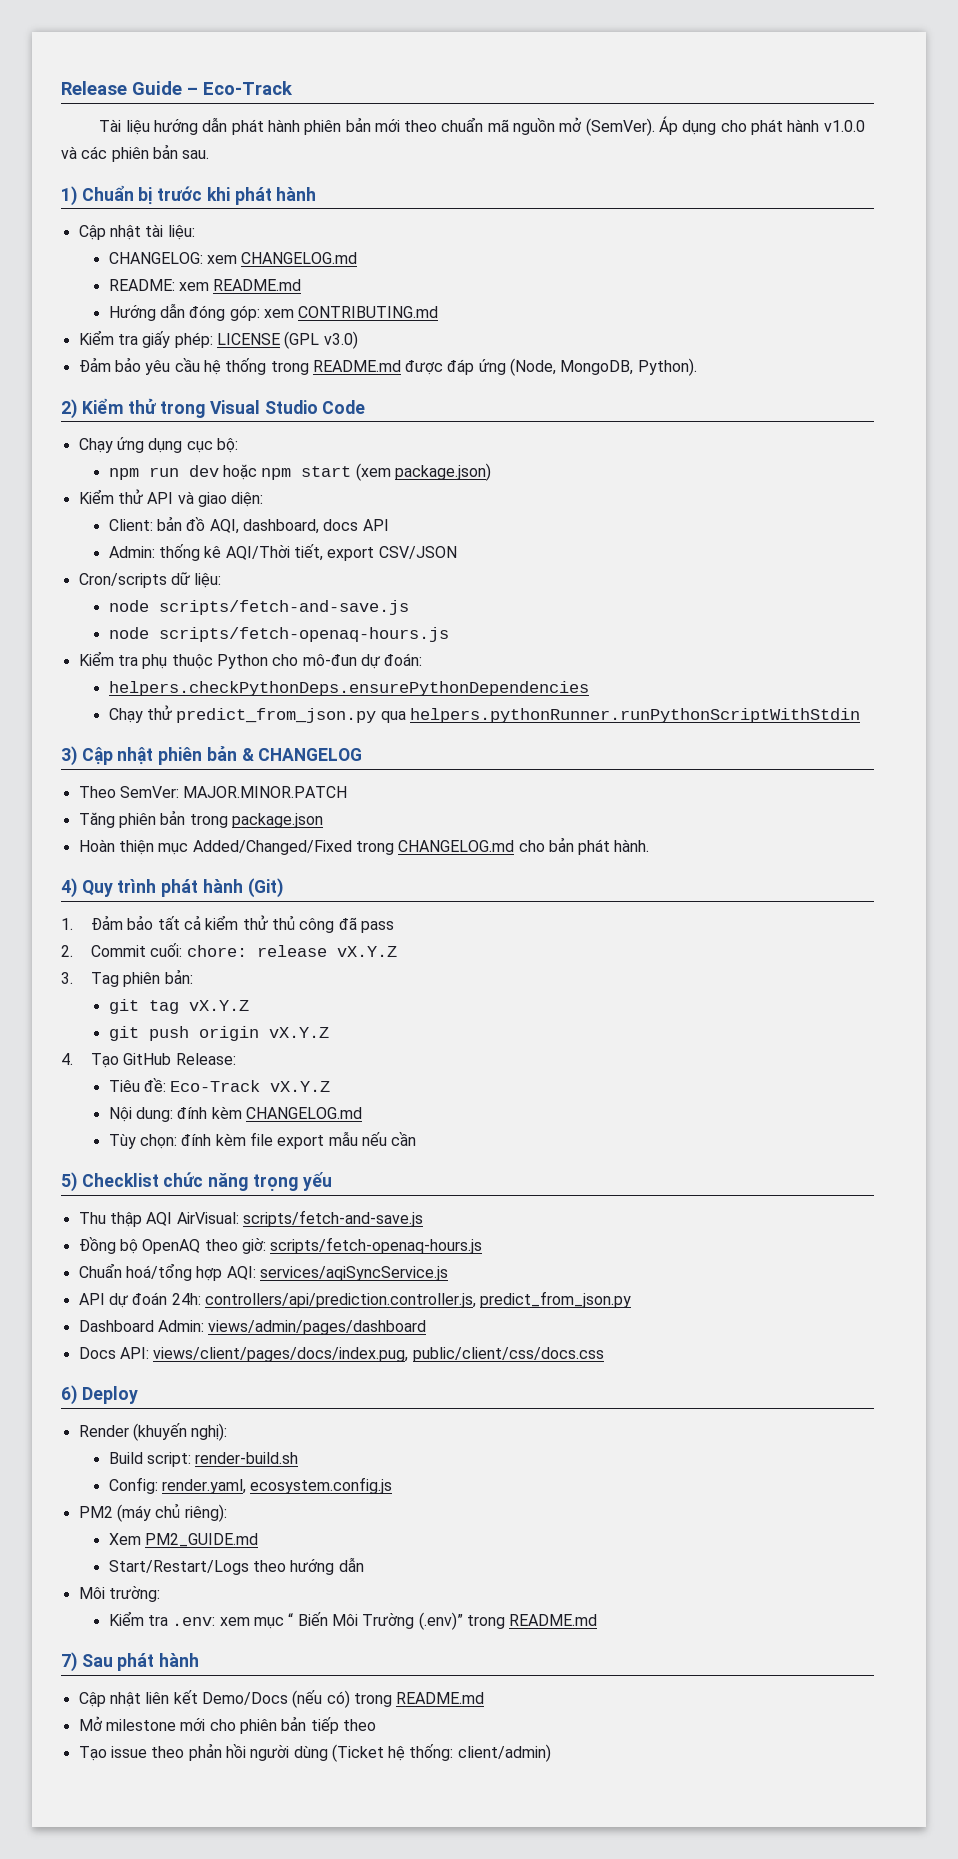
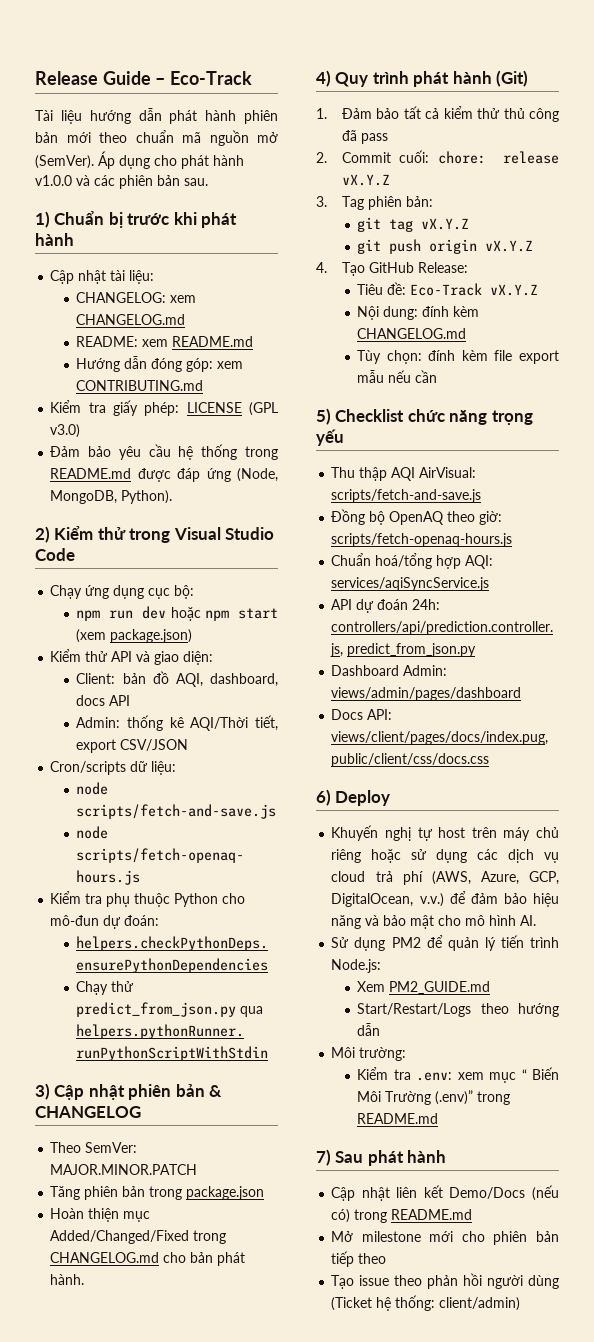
[78,1423,228,1441] [108,1452,299,1467] [108,1477,393,1494] [78,1503,227,1522] Render (khuyến nghị): // Build script: render-build.sh // Config: render.yaml, ecosystem.config.js // PM2 (máy chủ riêng): -> [331,825,559,841] [331,849,559,863] [331,871,559,885] [331,891,559,907] [331,915,537,929] [331,935,559,951] [331,959,382,973] Khuyến nghị tự host trên máy chủ riêng hoặc sử dụng các dịch vụ cloud trả phí (AWS, Azure, GCP, DigitalOcean, v.v.) để đảm bảo hiệu năng và bảo mật cho mô hình AI. // Sử dụng PM2 để quản lý tiến trình Node.js:

